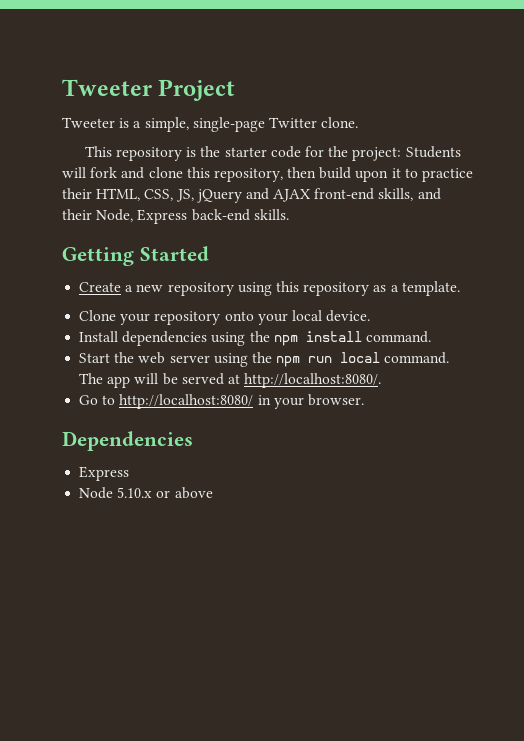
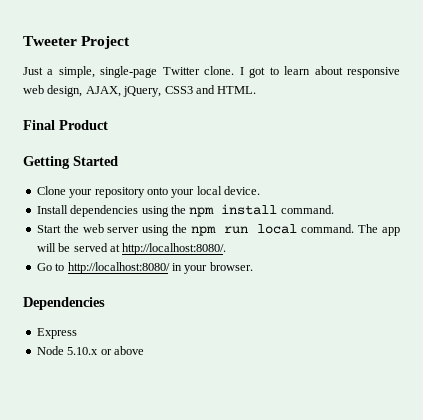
[62,117,130,128] Tweeter is -> [23,67,43,75] Just
[84,146,461,161] [62,167,474,182] [62,188,441,203] [62,209,289,224] [62,246,209,266] [79,281,460,296] // This repository is the starter code for the project: Students will fork and clone this repository, then build upon it to practice their HTML, CSS, JS, jQuery and AJAX front-end skills, and their Node, Express back-end skills. // Getting Started // Create a new repository using this repository as a template. -> [239,66,401,78] [23,85,257,97] [23,120,108,130] [23,156,118,169] I got to learn about responsive web design, AJAX, jQuery, CSS3 and HTML. // Final Product // Getting Started

